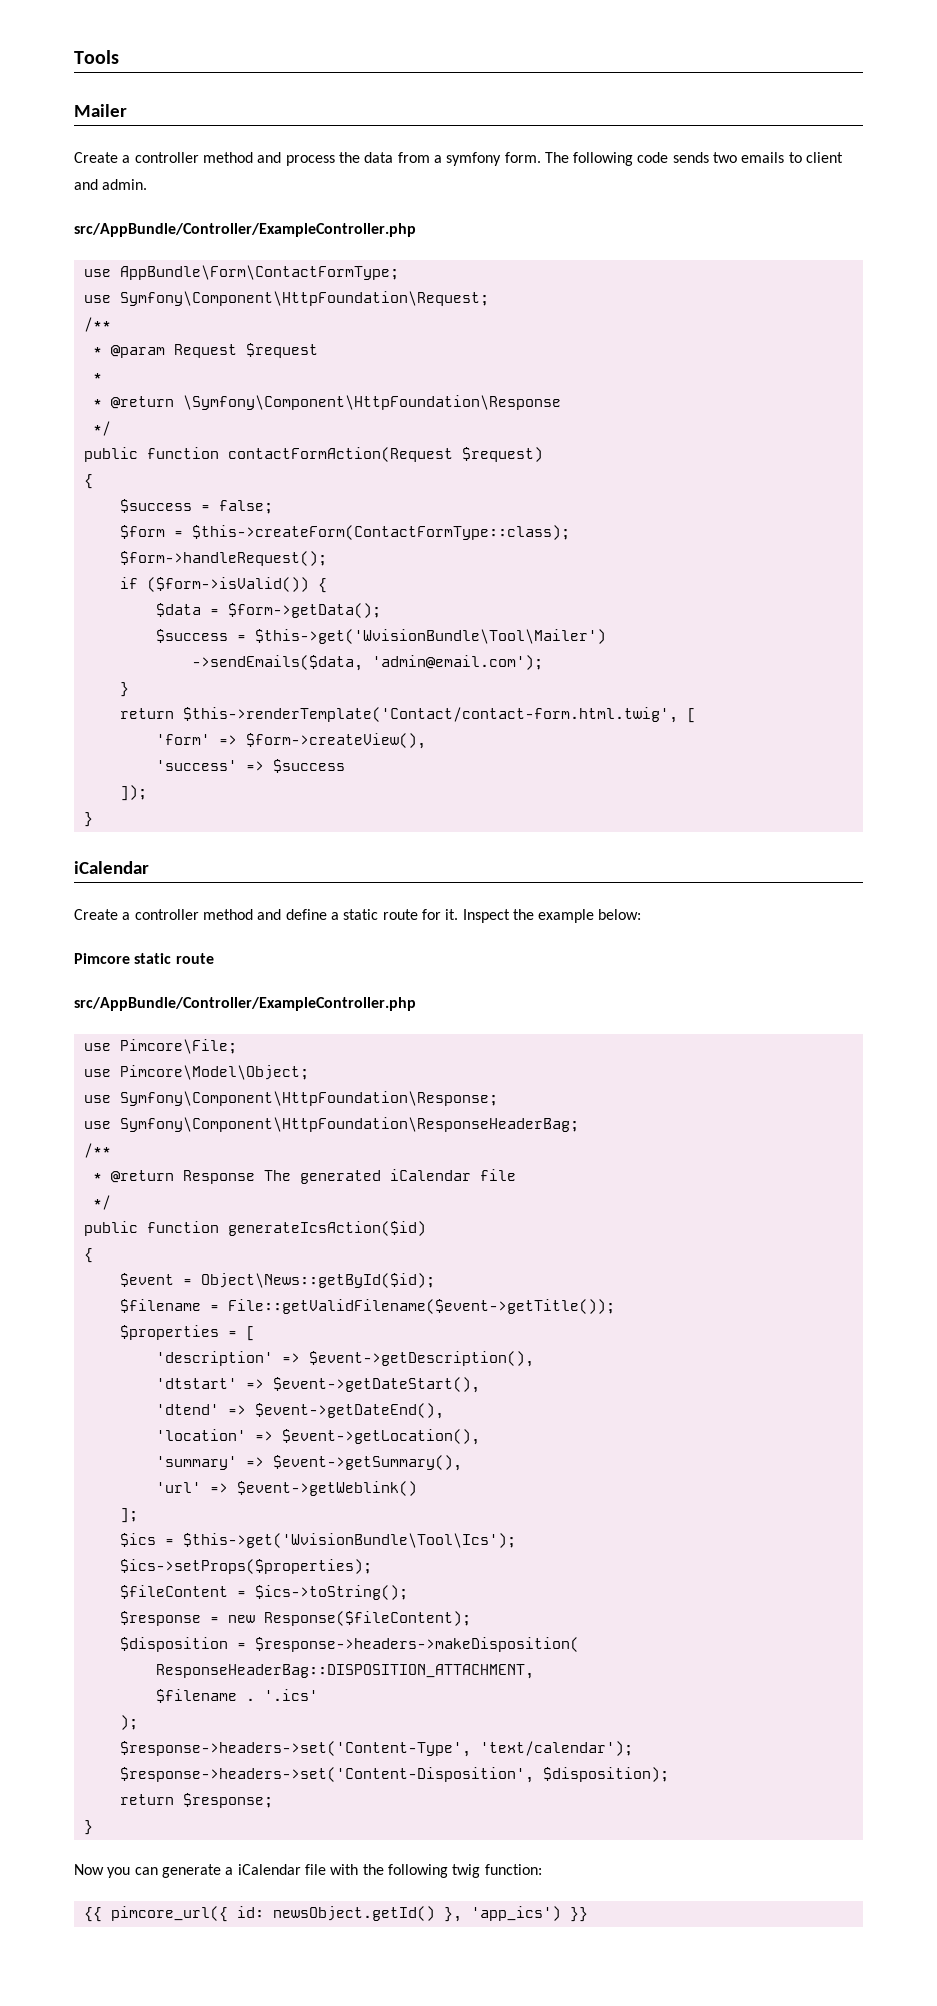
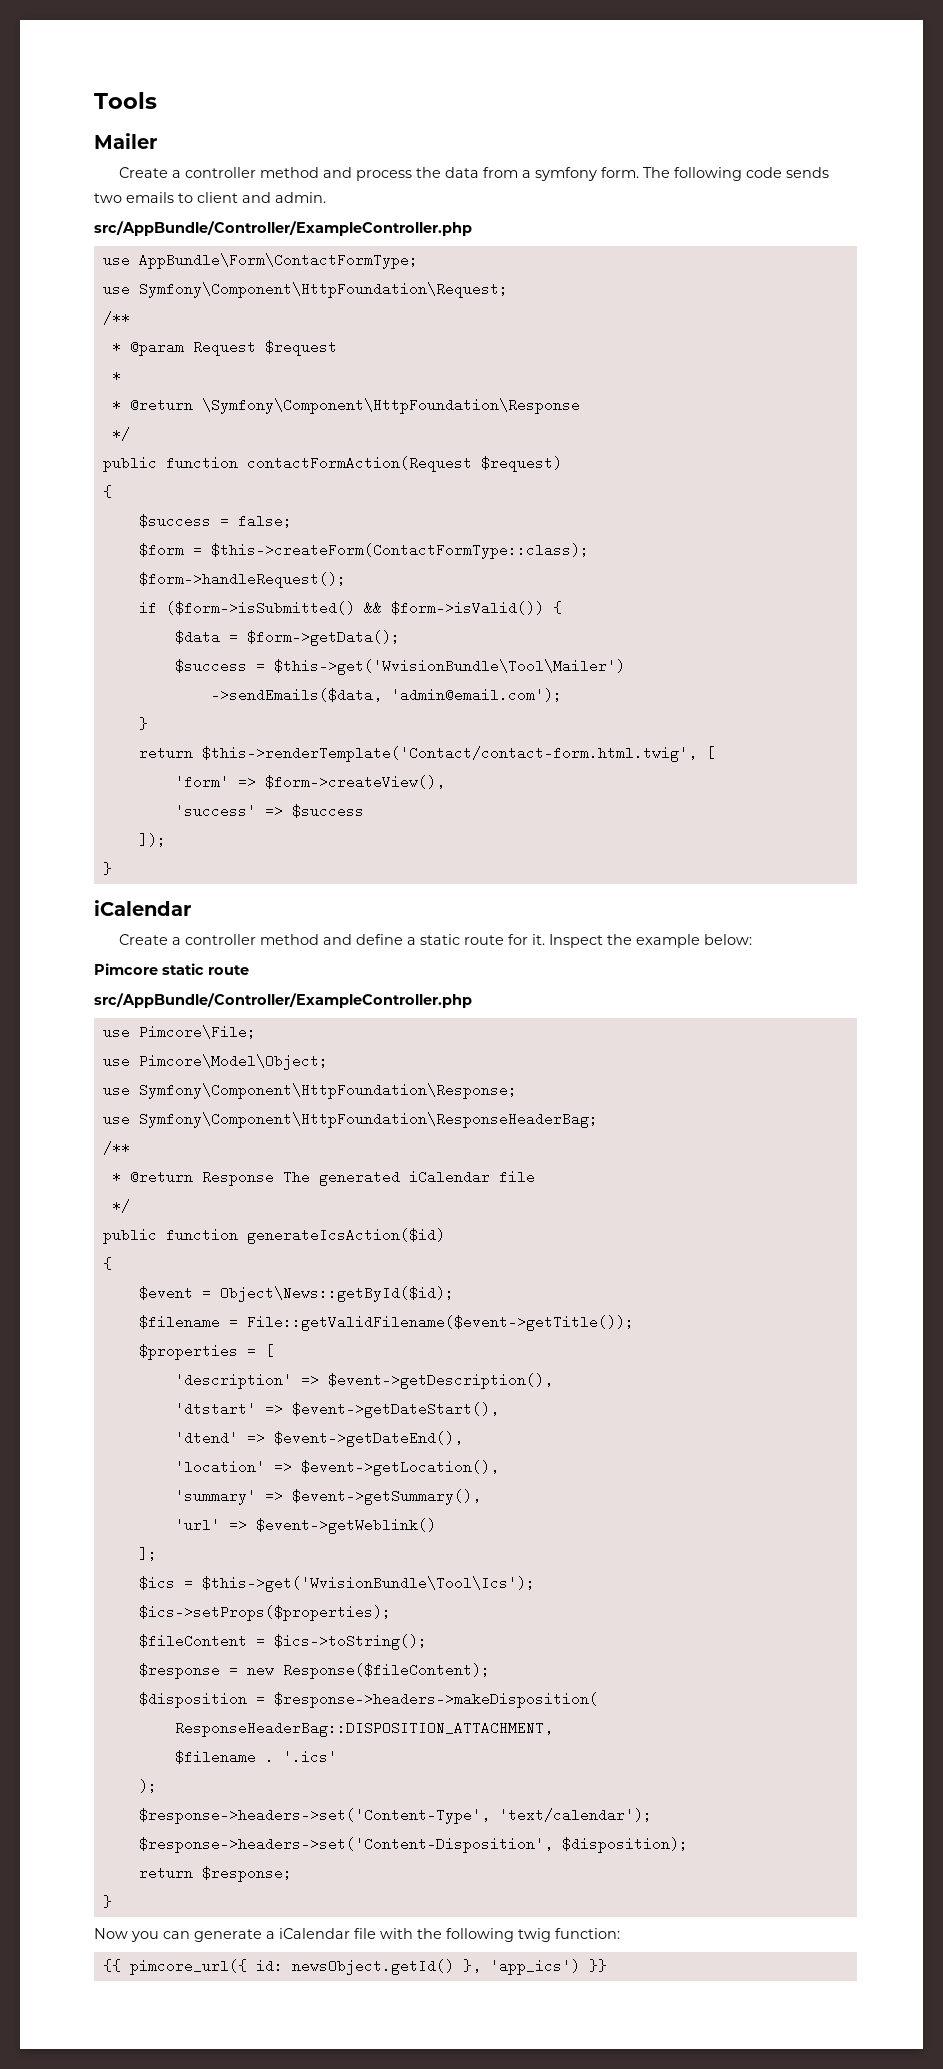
[146,577,309,592] ($form->isValid()) -> [165,601,544,615] ($form->isSubmitted() && $form->isValid())

